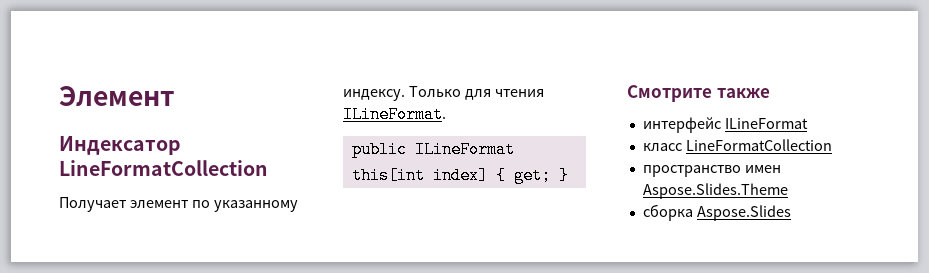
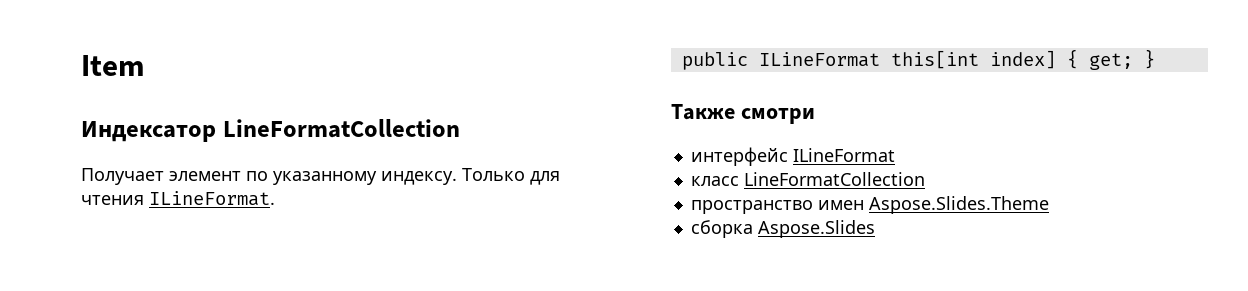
[59,86,175,106] Элемент -> [81,55,145,76] Item
[627,85,770,102] Смотрите также -> [671,104,815,124] Также смотри

